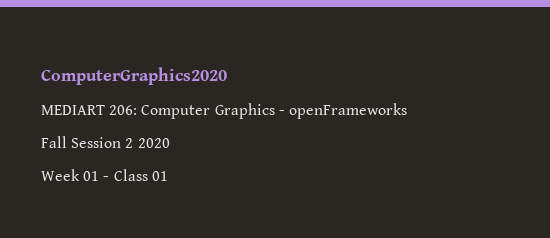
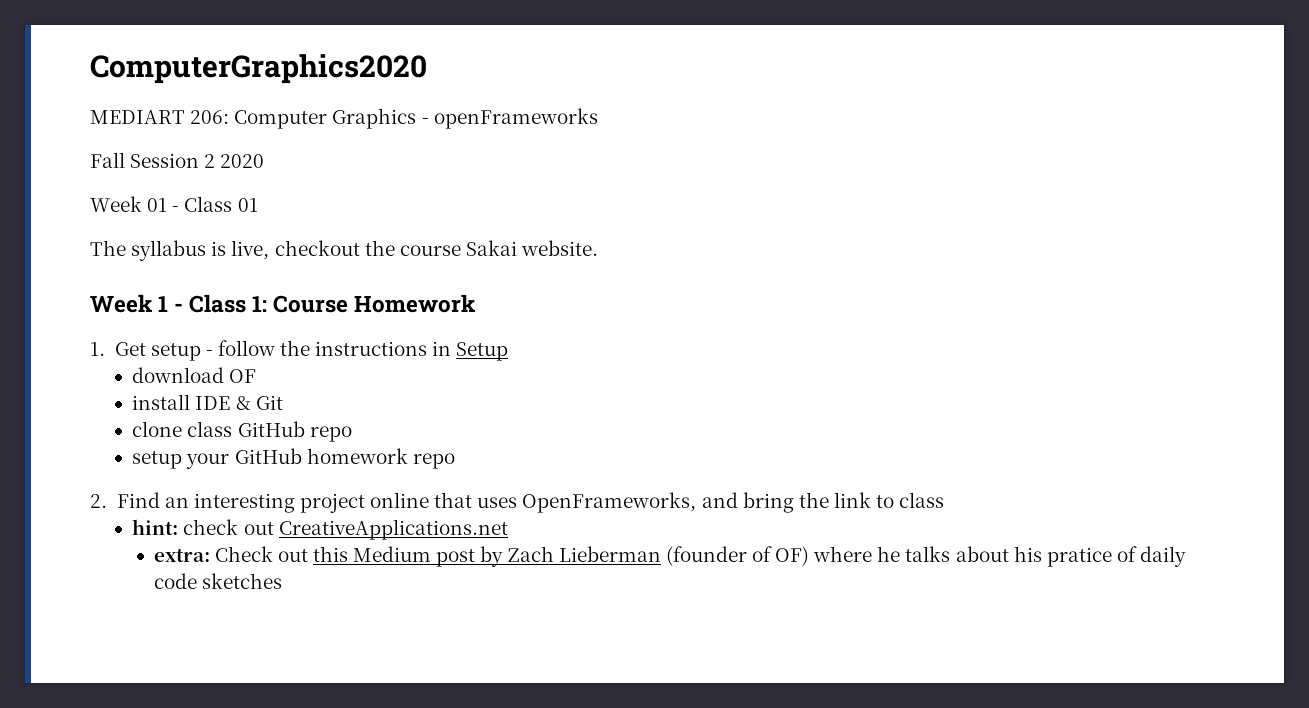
(168, 176) none -> [90,240,599,261] [90,294,477,313] [90,340,509,361] [132,367,257,383] [132,394,283,410] [132,421,352,442] [132,448,455,469] [90,492,945,513] [132,519,508,540] [153,546,1187,567] [153,573,282,589] // The syllabus is live, checkout the course Sakai website. // Week 1 - Class 1: Course Homework // 1. Get setup - follow the instructions in Setup // download OF // install IDE & Git // clone class GitHub repo // setup your GitHub homework repo // 2. Find an interesting project online that uses OpenFrameworks, and bring the link to class // hint: check out CreativeApplications.net // extra: Check out this Medium post by Zach Lieberman (founder of OF) where he talks about his pratice of daily code sketches

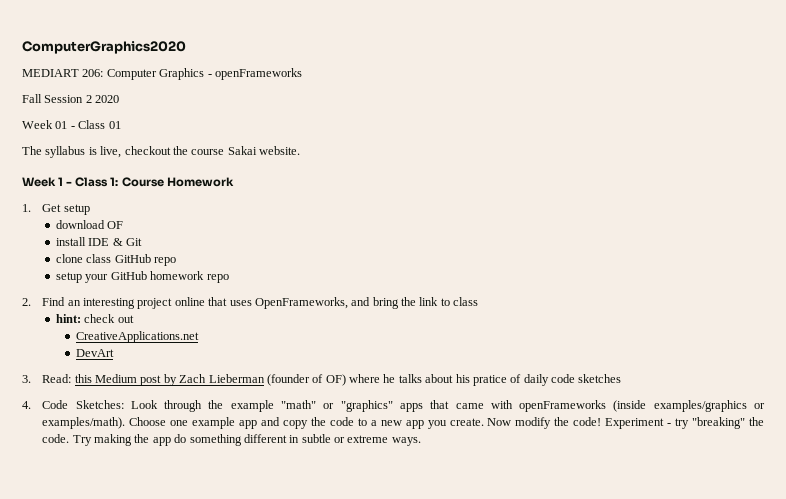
[205,340,509,361] - follow the instructions in Setup -> (90, 209) none
(274, 528) none -> (134, 319) //
[153,546,308,562] extra: Check out -> [76,349,115,357] [22,374,72,383] DevArt // 3. Read:
(282, 581) none -> [22,400,765,412] [42,417,764,429] [42,434,421,446] // 4. Code Sketches: Look through the example "math" or "graphics" apps that came with openFrameworks (inside examples/graphics or examples/math). Choose one example app and copy the code to a new app you create. Now modify the code! Experiment - try "breaking" the code. Try making the app do something different in subtle or extreme ways.

